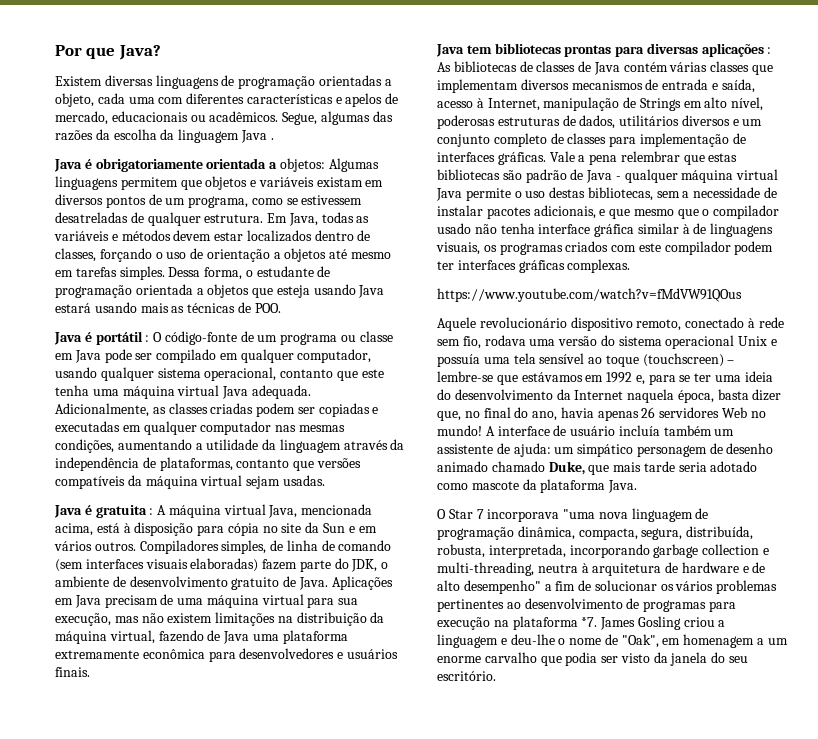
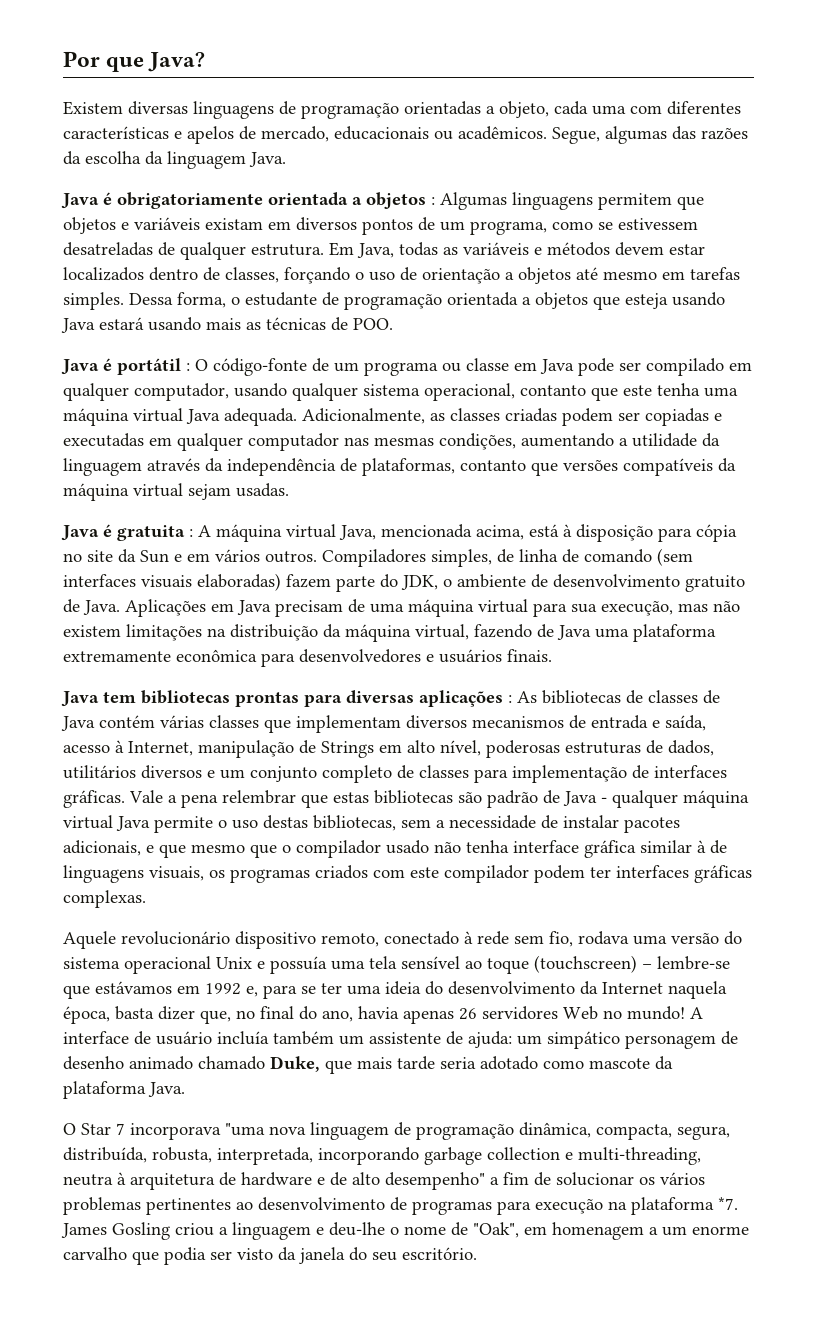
[240,130,274,143] Java . -> [249,152,286,167] Java.
[279,158,325,172] objetos: -> [366,192,435,209] objetos :
[437,288,742,302] // https://www.youtube.com/watch?v=fMdVW91QOus -> (146, 899) none

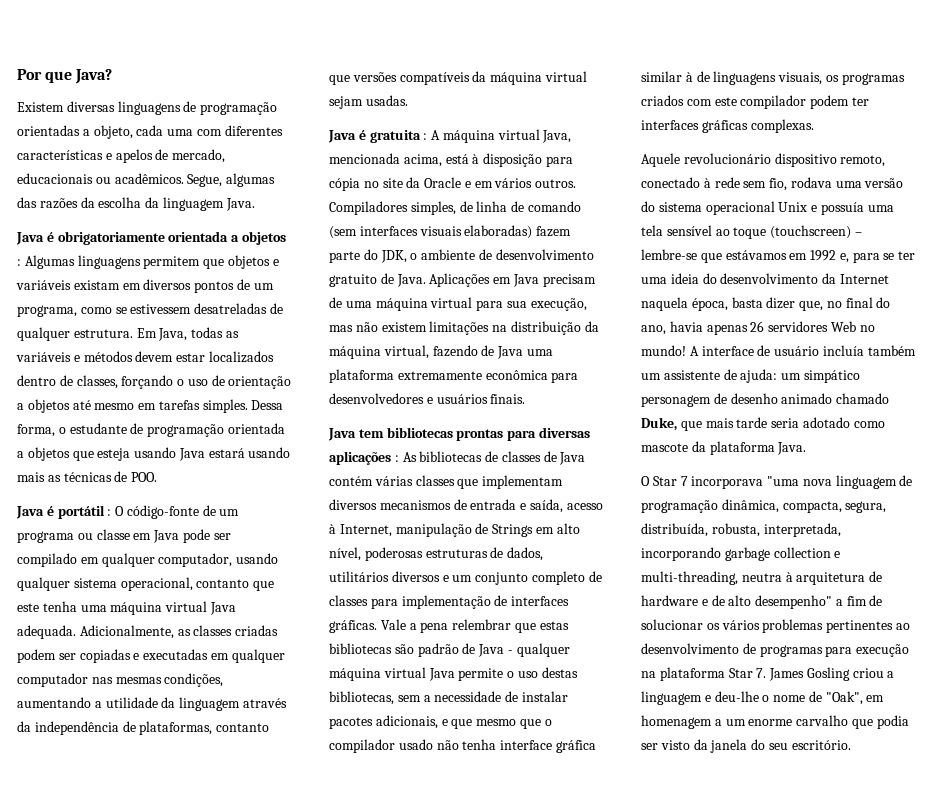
[140,550,169,563] Sun -> [424,177,462,188] Oracle
[718,1197,738,1210] *7. -> [728,668,767,678] Star 7.

